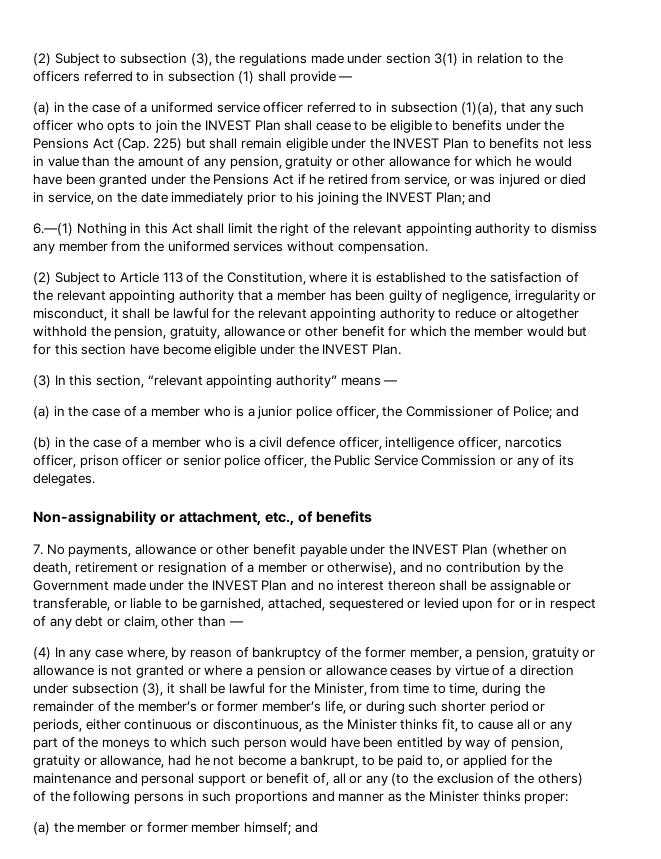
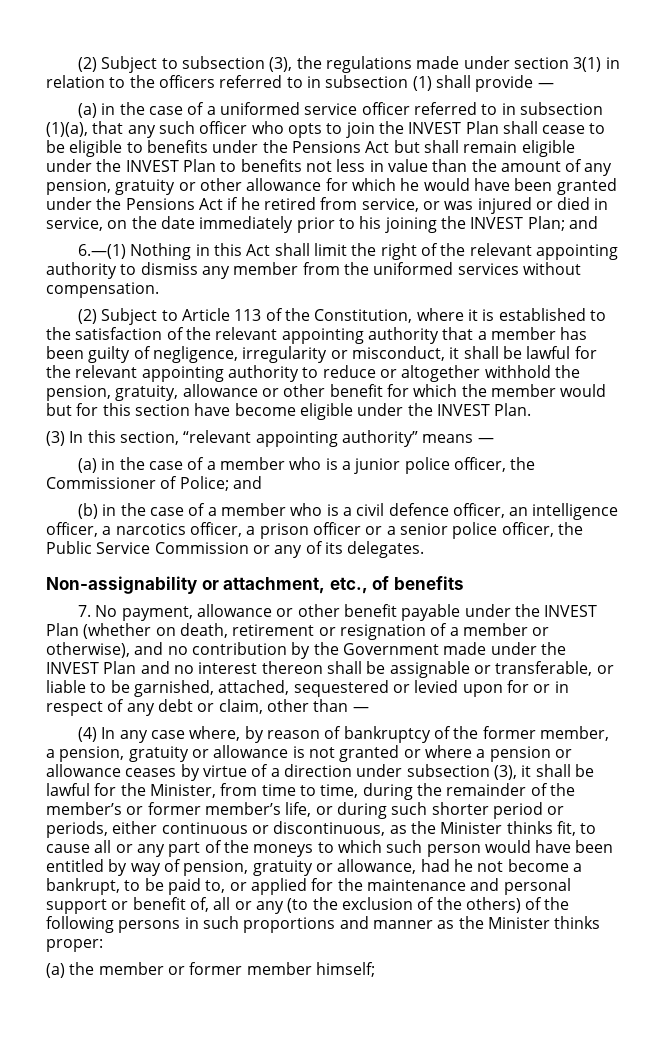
[117,138,182,151] (Cap. 225) -> (390, 147) none
(382, 443) none -> [509,507,529,516] an
(502, 443) none -> [102,526,112,535] a
(76, 461) none -> [246,526,256,535] a
(179, 461) none -> [386,526,396,535] a
[68,545,132,557] payments, -> [121,606,193,621] payment,
[294,822,318,833] and -> (375, 969) none

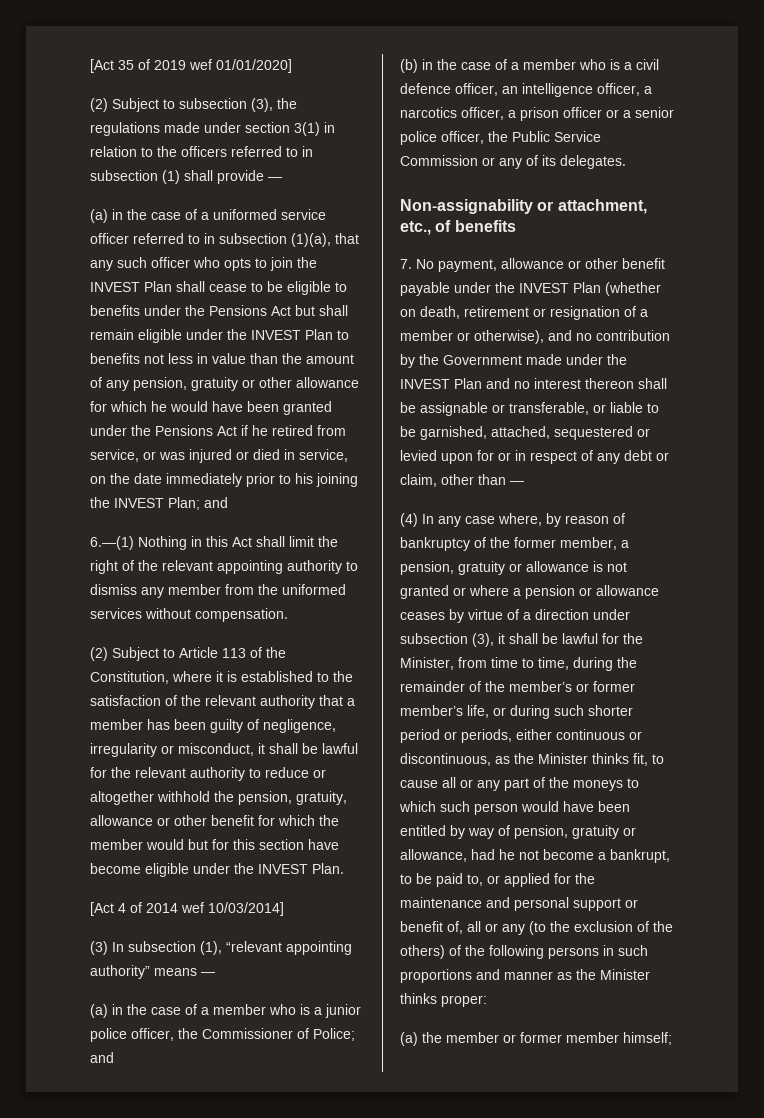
(77, 64) none -> [90,59,292,73] [Act 35 of 2019 wef 01/01/2020] //
[281,328,364,344] appointing -> (256, 700) none
[141,366,224,382] appointing -> (186, 772) none
(532, 409) none -> [90,902,284,916] // [Act 4 of 2014 wef 10/03/2014]
[87,430,179,445] this section, -> [128,941,222,955] subsection (1),

